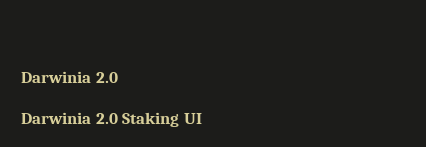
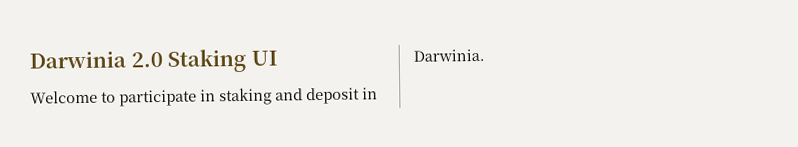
[21,71,118,83] [21,112,118,124] Darwinia 2.0 // Darwinia 2.0 -> [29,51,163,69] Darwinia 2.0
(202, 118) none -> [30,87,378,107] [413,48,485,62] // Welcome to participate in staking and deposit in Darwinia.

